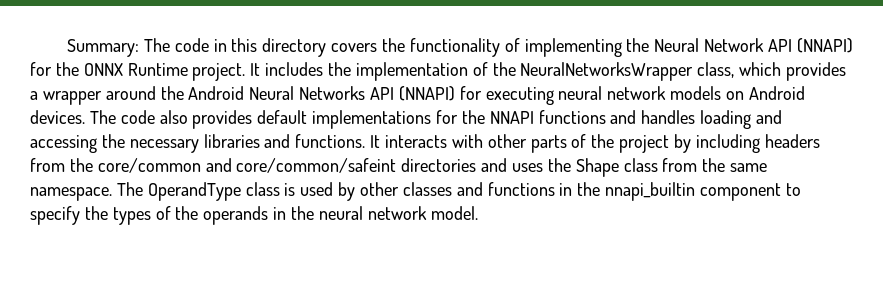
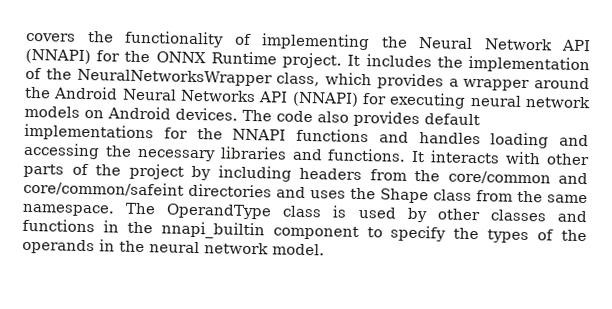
[67,38,327,57] Summary: The code in this directory -> (26, 37) none

